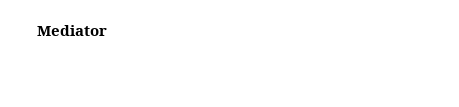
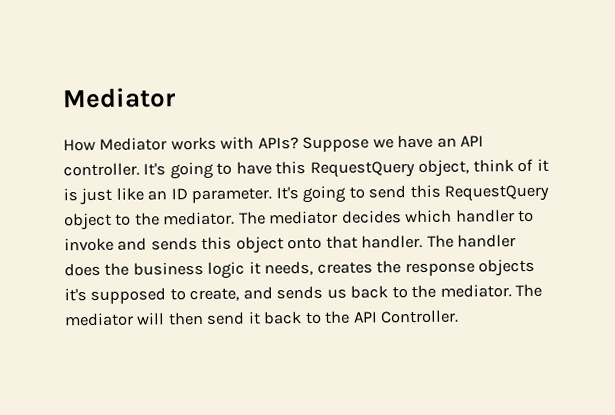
[37,25,107,36] Mediator -> [62,87,177,109] [63,134,485,153] [63,158,549,180] [63,184,550,206] [64,209,535,231] [64,234,517,254] [64,258,536,279] [64,283,543,305] [64,309,460,327] Mediator // How Mediator works with APIs? Suppose we have an API controller. It's going to have this RequestQuery object, think of it is just like an ID parameter. It's going to send this RequestQuery object to the mediator. The mediator decides which handler to invoke and sends this object onto that handler. The handler does the business logic it needs, creates the response objects it's supposed to create, and sends us back to the mediator. The mediator will then send it back to the API Controller.

